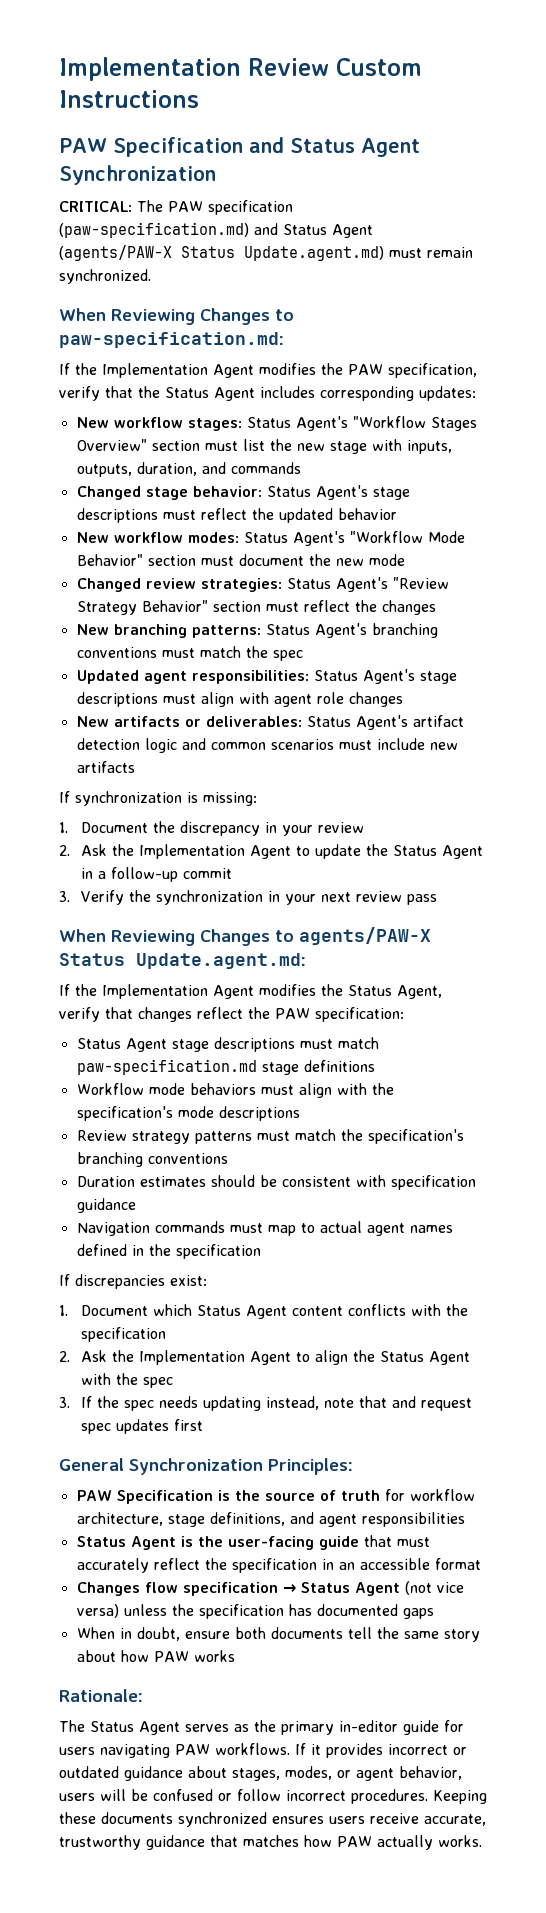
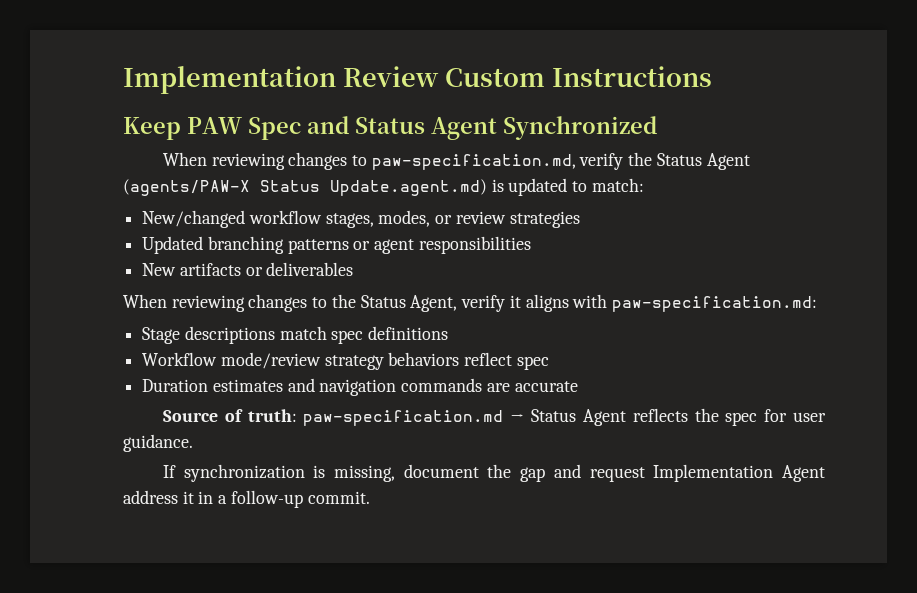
[59,137,420,157] [59,165,216,185] [59,200,293,215] [59,222,278,238] PAW Specification and Status Agent Synchronization // CRITICAL: The PAW specification (paw-specification.md) and -> [123,116,657,140] [162,152,653,170] Keep PAW Spec and Status Agent Synchronized // When reviewing changes to paw-specification.md, verify the
[389,247,473,258] [59,269,151,284] [59,308,294,325] [59,332,284,348] [59,363,477,378] [59,386,476,401] [76,416,477,431] [76,439,452,454] [76,462,301,477] [76,485,410,500] [76,508,397,523] [76,531,465,546] [76,554,405,566] [76,577,449,592] [76,600,436,615] [76,623,438,638] [76,646,303,661] [76,669,457,684] [76,692,403,707] [76,715,464,730] [76,738,458,753] [76,761,135,773] [59,791,257,806] [59,821,364,836] [59,844,483,859] [80,867,232,882] [59,890,437,905] [59,927,431,946] [59,953,306,969] [59,984,442,999] [59,1007,404,1022] [76,1037,379,1052] [76,1059,375,1075] [76,1083,394,1098] [76,1106,300,1121] [76,1129,464,1144] [76,1152,228,1167] [76,1175,476,1190] [76,1198,136,1213] [76,1221,453,1236] [76,1244,261,1259] [59,1274,207,1289] [59,1304,468,1319] [80,1327,166,1342] [59,1350,470,1365] [80,1373,173,1388] [59,1396,472,1411] [80,1419,203,1434] [59,1458,353,1475] [76,1489,475,1504] [76,1512,465,1527] [76,1535,430,1550] [76,1558,481,1573] [76,1581,464,1596] [76,1604,434,1619] [76,1627,480,1642] [76,1650,235,1662] [59,1689,143,1702] [59,1720,464,1735] [59,1743,467,1758] [59,1766,462,1781] [59,1789,487,1804] [59,1812,486,1827] [59,1835,482,1850] must remain synchronized. // When Reviewing Changes to paw-specification.md: // If the Implementation Agent modifies the PAW specification, verify that the Status Agent includes corresponding updates: // New workflow stages: Status Agent's "Workflow Stages Overview" section must list the new stage with inputs, outputs, duration, and commands // Changed stage behavior: Status Agent's stage descriptions must reflect the updated behavior // New workflow modes: Status Agent's "Workflow Mode Behavior" section must document the new mode // Changed review strategies: Status Agent's "Review Strategy Behavior" section must reflect the changes // New branching patterns: Status Agent's branching conventions must match the spec // Updated agent responsibilities: Status Agent's stage descriptions must align with agent role changes // New artifacts or deliverables: Status Agent's artifact detection logic and common scenarios must include new artifacts // If synchronization is missing: // 1. Document the discrepancy in your review // 2. Ask the Implementation Agent to update the Status Agent in a follow-up commit // 3. Verify the synchronization in your next review pass // When Reviewing Changes to agents/PAW-X Status Update.agent.md: // If the Implementation Agent modifies the Status Agent, verify that changes reflect the PAW specification: // Status Agent stage descriptions must match paw-specification.md stage definitions // Workflow mode behaviors must align with the specification's mode descriptions // Review strategy patterns must match the specification's branching conventions // Duration estimates should be consistent with specification guidance // Navigation commands must map to actual agent names defined in the specification // If discrepancies exist: // 1. Document which Status Agent content conflicts with the specification // 2. Ask the Implementation Agent to align the Status Agent with the spec // 3. If the spec needs updating instead, note that and request spec updates first // General Synchronization Principles: // PAW Specification is the source of truth for workflow architecture, stage definitions, and agent responsibilities // Status Agent is the user-facing guide that must accurately reflect the specification in an accessible format // Changes flow specification → Status Agent (not vice versa) unless the specification has documented gaps // When in doubt, ensure both documents tell the same story about how PAW works // Rationale: // The Status Agent serves as the primary in-editor guide for users navigating PAW workflows. If it provides incorrect or outdated guidance about stages, modes, or agent behavior, users will be confused or follow incorrect procedures. Keeping these documents synchronized ensures users receive accurate, trustworthy guidance that matches how PAW actually works. -> [491,178,644,196] [142,210,580,228] [142,236,531,254] [142,262,354,276] [123,294,817,312] [142,326,449,344] [142,352,549,370] [142,378,578,396] [162,408,826,426] [123,434,193,452] [162,464,825,482] [123,490,370,508] is updated to match: // New/changed workflow stages, modes, or review strategies // Updated branching patterns or agent responsibilities // New artifacts or deliverables // When reviewing changes to the Status Agent, verify it aligns with paw-specification.md: // Stage descriptions match spec definitions // Workflow mode/review strategy behaviors reflect spec // Duration estimates and navigation commands are accurate // Source of truth: paw-specification.md → Status Agent reflects the spec for user guidance. // If synchronization is missing, document the gap and request Implementation Agent address it in a follow-up commit.

